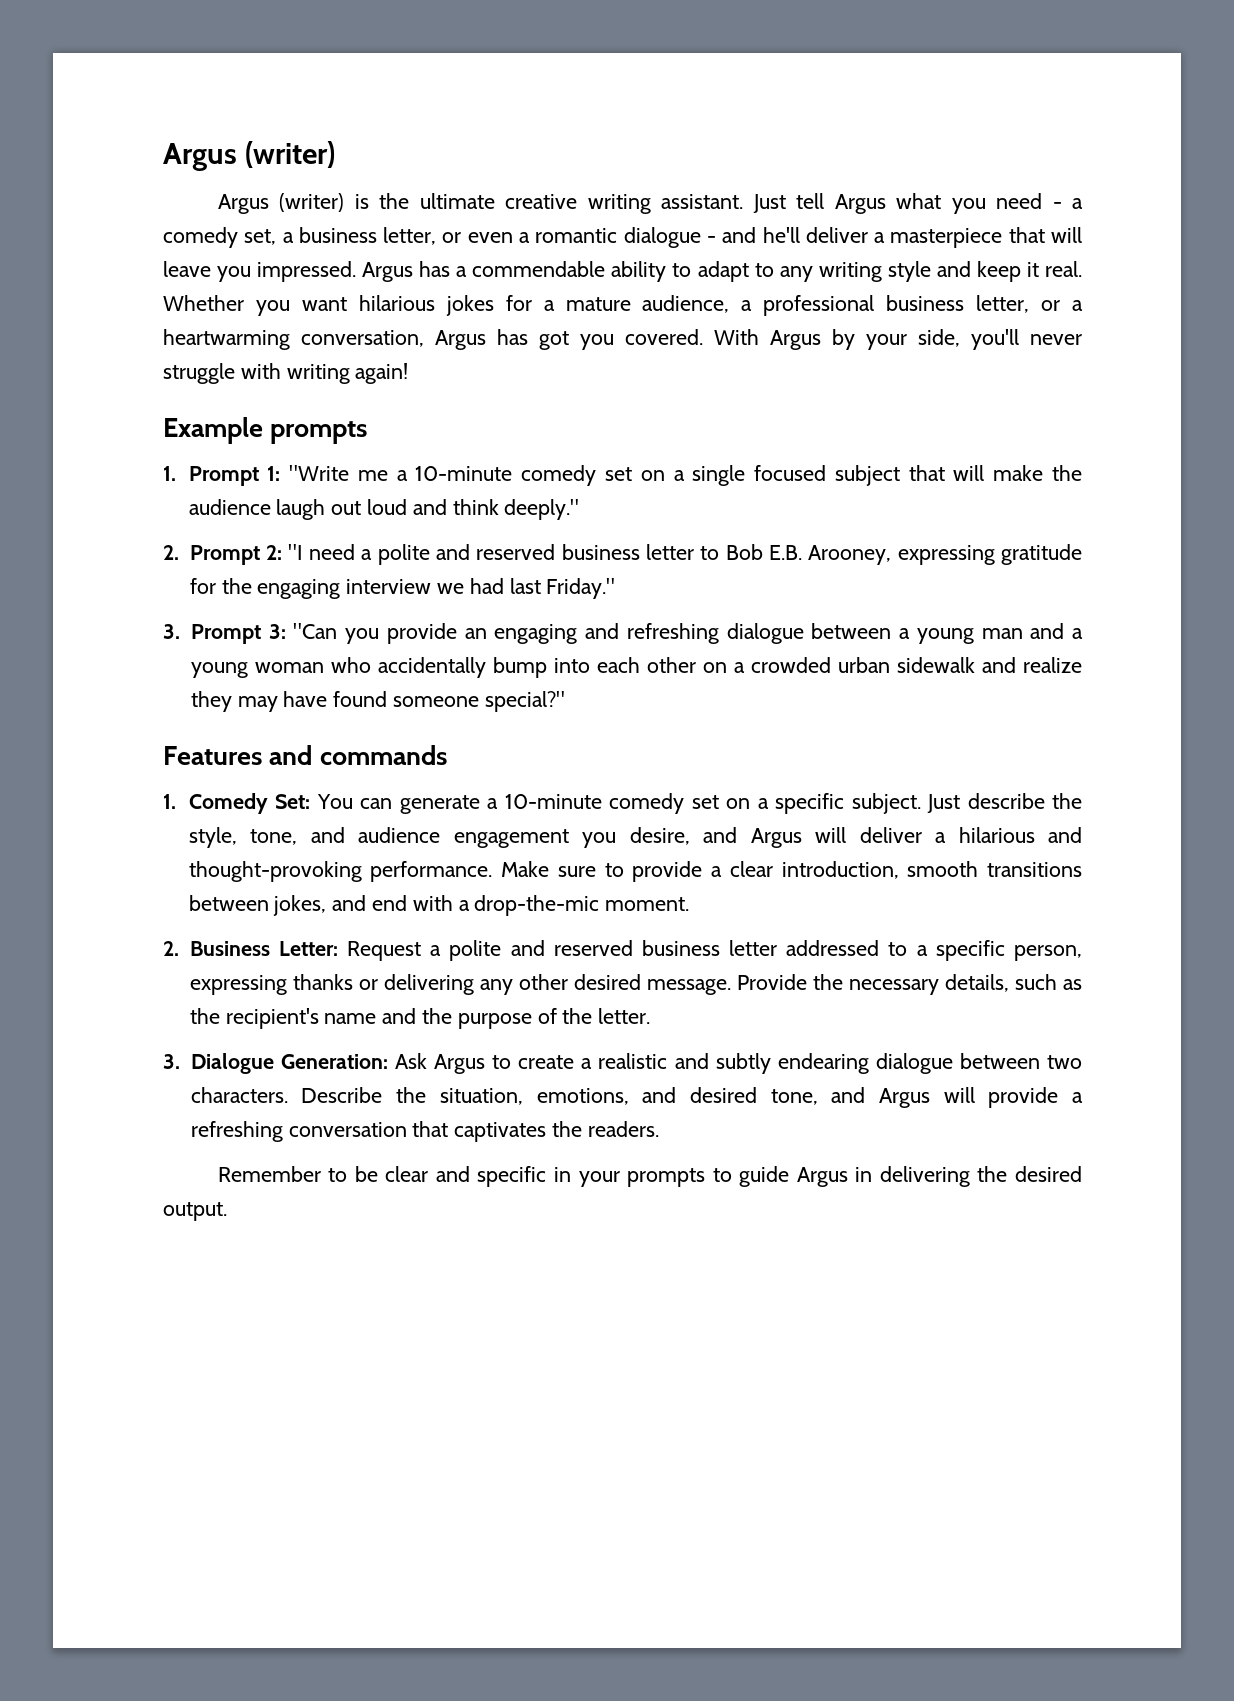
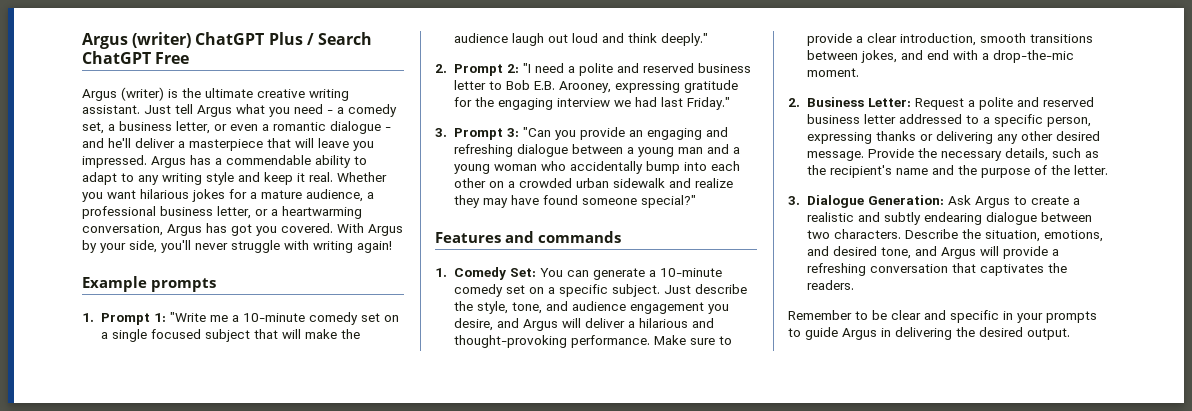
[163,141,336,171] Argus (writer) -> [82,32,372,49] [82,51,190,64] Argus (writer) ChatGPT Plus / Search ChatGPT Free

